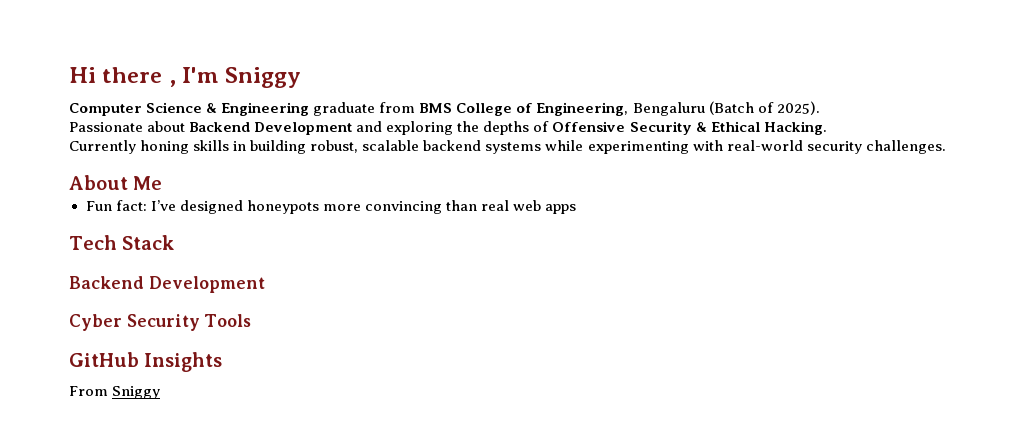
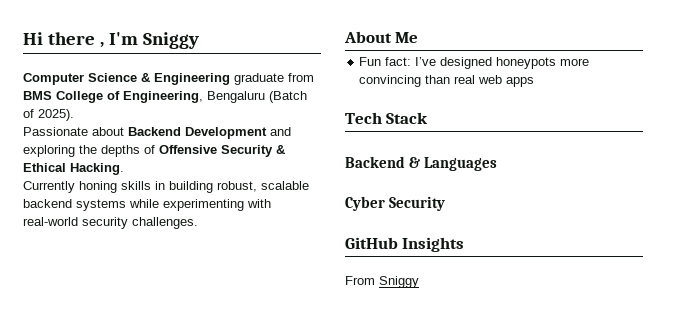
[148,276,265,293] Development -> [409,157,498,171] & Languages
[204,314,252,327] Tools -> (446, 203) none

